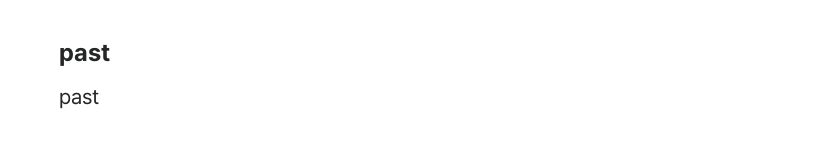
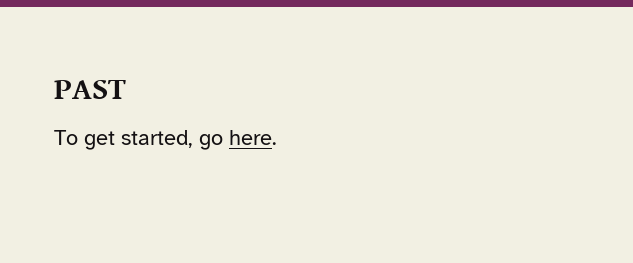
[59,44,110,66] [59,90,99,109] past // past -> [54,80,126,99] [54,130,277,150] PAST // To get started, go here.

